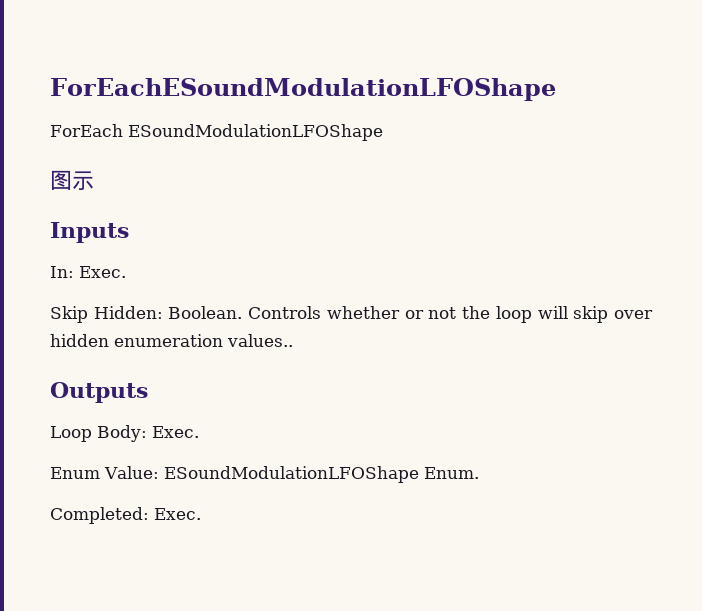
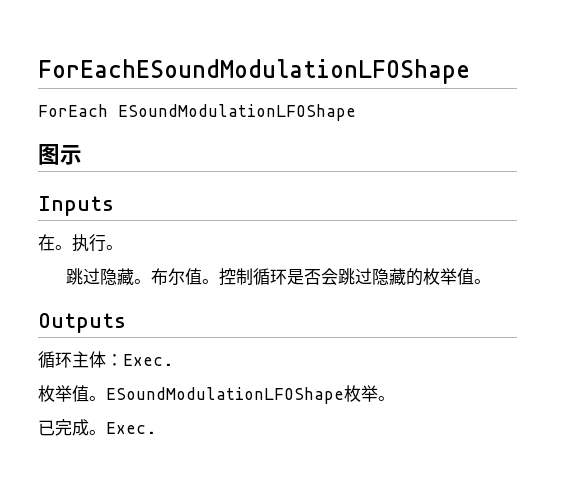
[50,266,126,278] [50,306,654,323] [50,334,293,347] In: Exec. // Skip Hidden: Boolean. Controls whether or not the loop will skip over hidden enumeration values.. -> [38,234,123,252] [65,268,491,286] 在。执行。 // 跳过隐藏。布尔值。控制循环是否会跳过隐藏的枚举值。
[50,425,199,442] [50,466,479,483] [50,507,149,524] Loop Body: Exec. // Enum Value: ESoundModulationLFOShape Enum. // Completed: -> [38,351,173,368] [38,385,395,404] [38,419,106,436] 循环主体：Exec. // 枚举值。ESoundModulationLFOShape枚举。 // 已完成。

